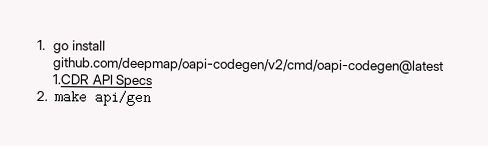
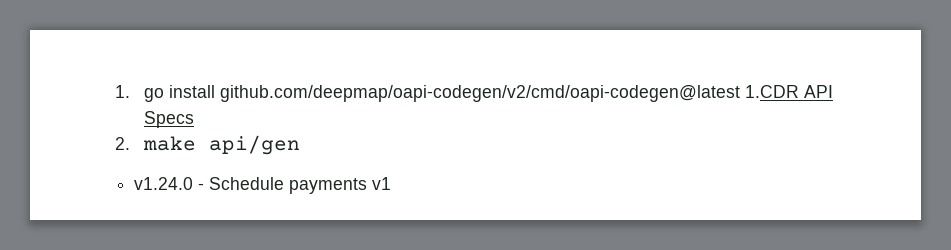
(151, 98) none -> [134,177,392,194] // v1.24.0 - Schedule payments v1

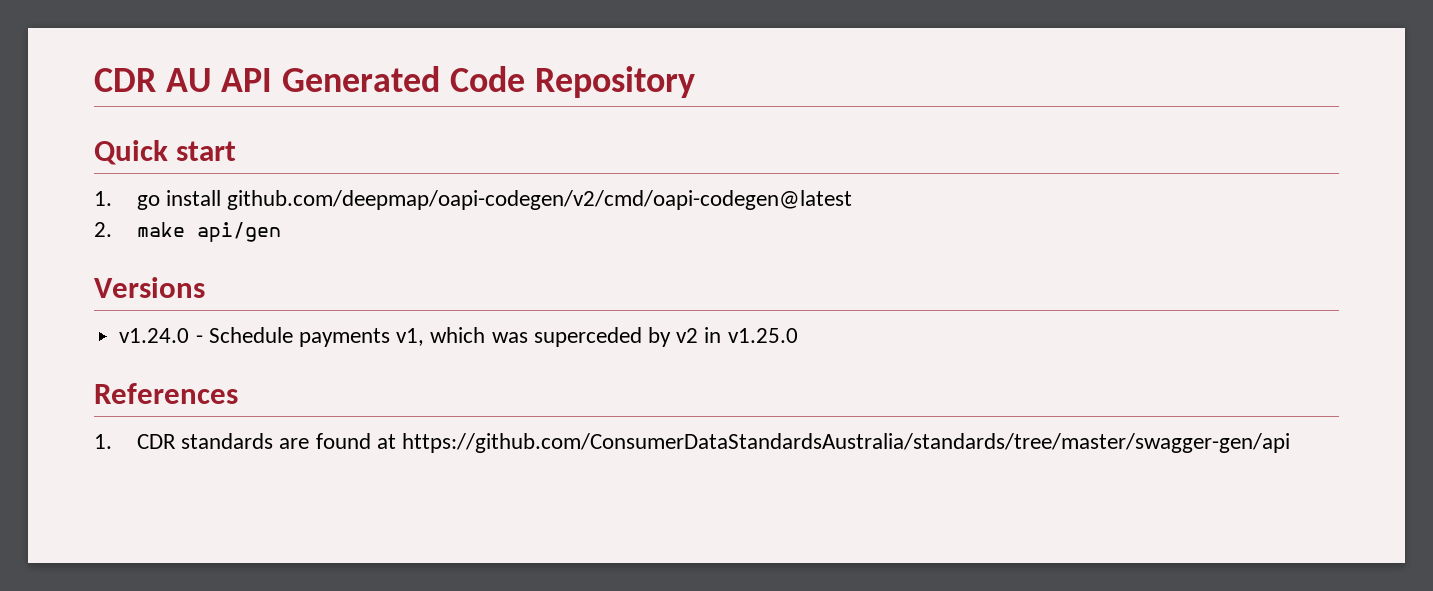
(115, 91) none -> [94,66,695,98] [94,140,237,165] CDR AU API Generated Code Repository // Quick start //
[744,85,833,98] [143,111,194,128] 1.CDR API Specs -> (853, 200) none
(300, 145) none -> [94,277,205,298] // Versions
[372,177,392,190] v1 -> [396,327,798,347] [94,383,238,404] [94,433,1291,453] v1, which was superceded by v2 in v1.25.0 // References // 1. CDR standards are found at https://github.com/ConsumerDataStandardsAustralia/standards/tree/master/swagger-gen/api

